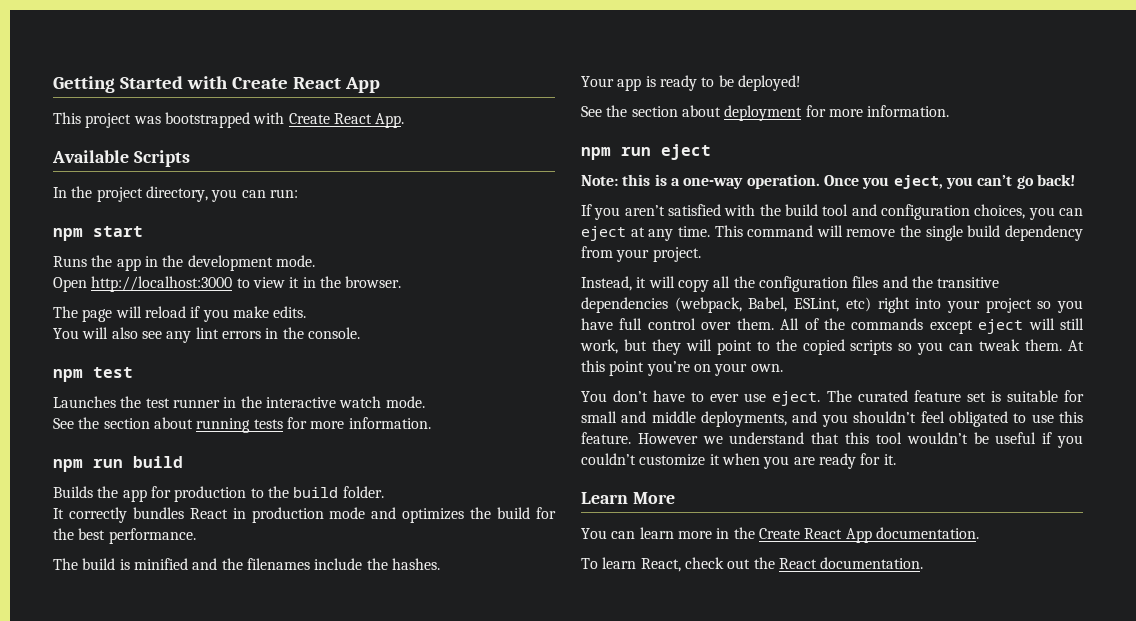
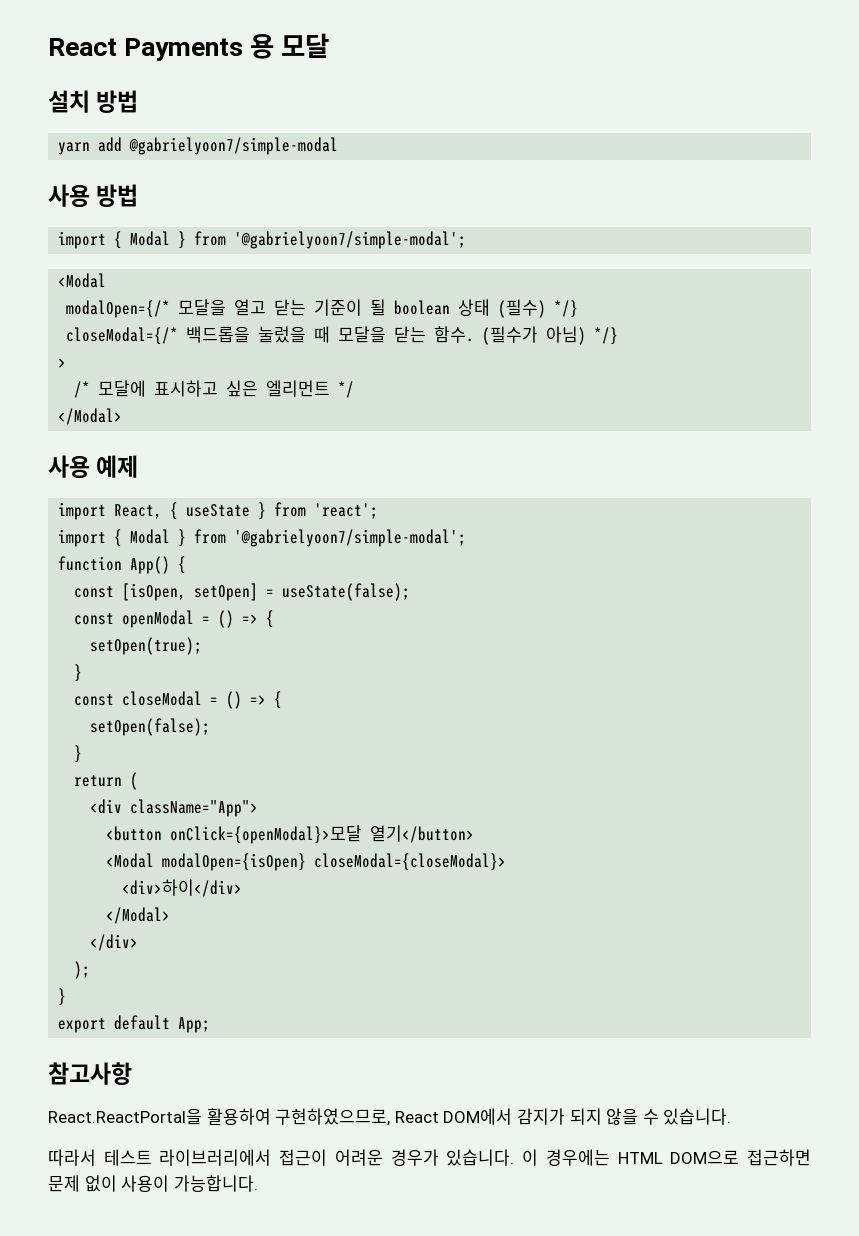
[53,76,380,93] [53,112,405,128] [52,150,190,167] [53,186,298,202] [53,226,143,241] [53,255,315,271] [53,276,402,292] [53,306,307,322] [53,327,360,343] [53,367,133,382] [53,396,425,408] [53,417,431,433] [53,456,183,472] [53,486,384,502] [53,507,557,523] [53,528,196,544] [53,558,440,570] [581,75,801,91] [581,105,950,121] [581,144,711,160] [581,174,1075,189] [581,204,1083,220] [581,225,1083,241] [581,246,701,262] [581,276,1000,292] [581,297,1083,313] [581,318,1084,334] [580,339,1084,355] [581,360,783,376] [581,390,1084,406] [581,411,1083,427] [581,432,1083,448] [581,453,896,469] [581,492,675,504] [581,527,979,543] [581,557,924,572] Getting Started with Create React App // This project was bootstrapped with Create React App. // Available Scripts // In the project directory, you can run: // npm start // Runs the app in the development mode. // Open http://localhost:3000 to view it in the browser. // The page will reload if you make edits. // You will also see any lint errors in the console. // npm test // Launches the test runner in the interactive watch mode. // See the section about running tests for more information. // npm run build // Builds the app for production to the build folder. // It correctly bundles React in production mode and optimizes the build for the best performance. // The build is minified and the filenames include the hashes. // Your app is ready to be deployed! // See the section about deployment for more information. // npm run eject // Note: this is a one-way operation. Once you eject, you can’t go back! // If you aren’t satisfied with the build tool and configuration choices, you can eject at any time. This command will remove the single build dependency from your project. // Instead, it will copy all the configuration files and the transitive dependencies (webpack, Babel, ESLint, etc) right into your project so you have full control over them. All of the commands except eject will still work, but they will point to the copied scripts so you can tweak them. At this point you’re on your own. // You don’t have to ever use eject. The curated feature set is suitable for small and middle deployments, and you shouldn’t feel obligated to use this feature. However we understand that this tool wouldn’t be useful if you couldn’t customize it when you are ready for it. // Learn More // You can learn more in the Create React App documentation. // To learn React, check out the React documentation. -> [48,33,330,61] [48,90,139,113] [58,137,339,155] [48,184,139,207] [58,231,467,249] [58,273,107,288] [66,299,579,318] [66,326,619,345] [58,358,67,368] [74,380,355,398] [58,408,123,425] [48,455,139,478] [58,502,379,520] [58,529,467,547] [58,556,187,574] [74,583,411,601] [74,610,275,628] [90,637,203,655] [74,664,83,682] [74,691,283,709] [90,718,211,736] [74,745,83,763] [74,772,139,790] [90,799,259,817] [106,825,475,844] [106,853,507,871] [122,879,243,897] [106,907,171,924] [90,934,139,951] [74,961,91,979] [58,988,67,1006] [58,1015,211,1033] [48,1062,132,1085] [48,1108,732,1126] [48,1149,812,1166] [48,1175,258,1192] React Payments 용 모달 // 설치 방법 // yarn add @gabrielyoon7/simple-modal // 사용 방법 // import { Modal } from '@gabrielyoon7/simple-modal'; // <Modal // modalOpen={/* 모달을 열고 닫는 기준이 될 boolean 상태 (필수) */} // closeModal={/* 백드롭을 눌렀을 때 모달을 닫는 함수. (필수가 아님) */} // > // /* 모달에 표시하고 싶은 엘리먼트 */ // </Modal> // 사용 예제 // import React, { useState } from 'react'; // import { Modal } from '@gabrielyoon7/simple-modal'; // function App() { // const [isOpen, setOpen] = useState(false); // const openModal = () => { // setOpen(true); // } // const closeModal = () => { // setOpen(false); // } // return ( // <div className="App"> // <button onClick={openModal}>모달 열기</button> // <Modal modalOpen={isOpen} closeModal={closeModal}> // <div>하이</div> // </Modal> // </div> // ); // } // export default App; // 참고사항 // React.ReactPortal을 활용하여 구현하였으므로, React DOM에서 감지가 되지 않을 수 있습니다. // 따라서 테스트 라이브러리에서 접근이 어려운 경우가 있습니다. 이 경우에는 HTML DOM으로 접근하면 문제 없이 사용이 가능합니다.

